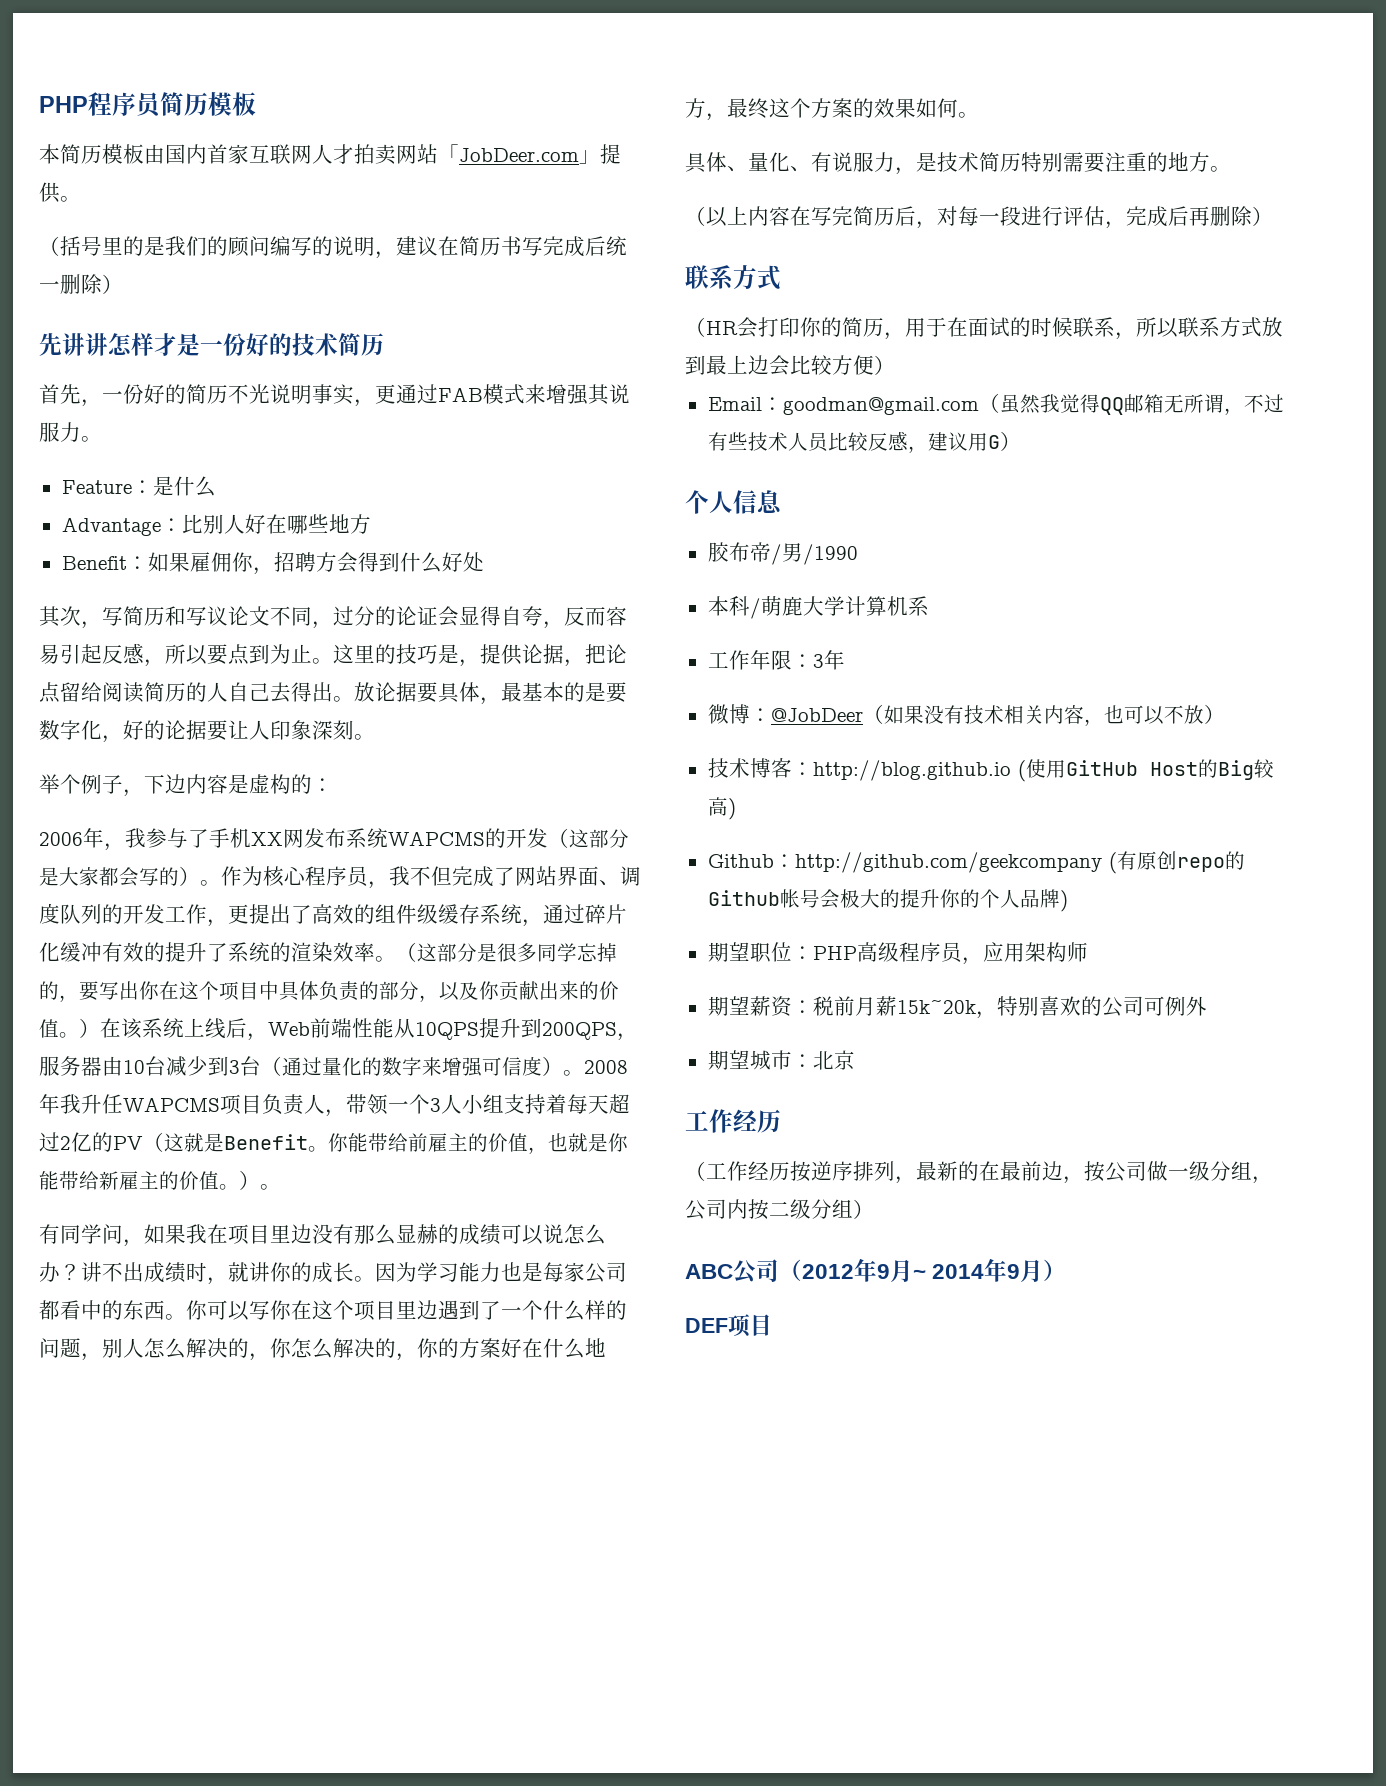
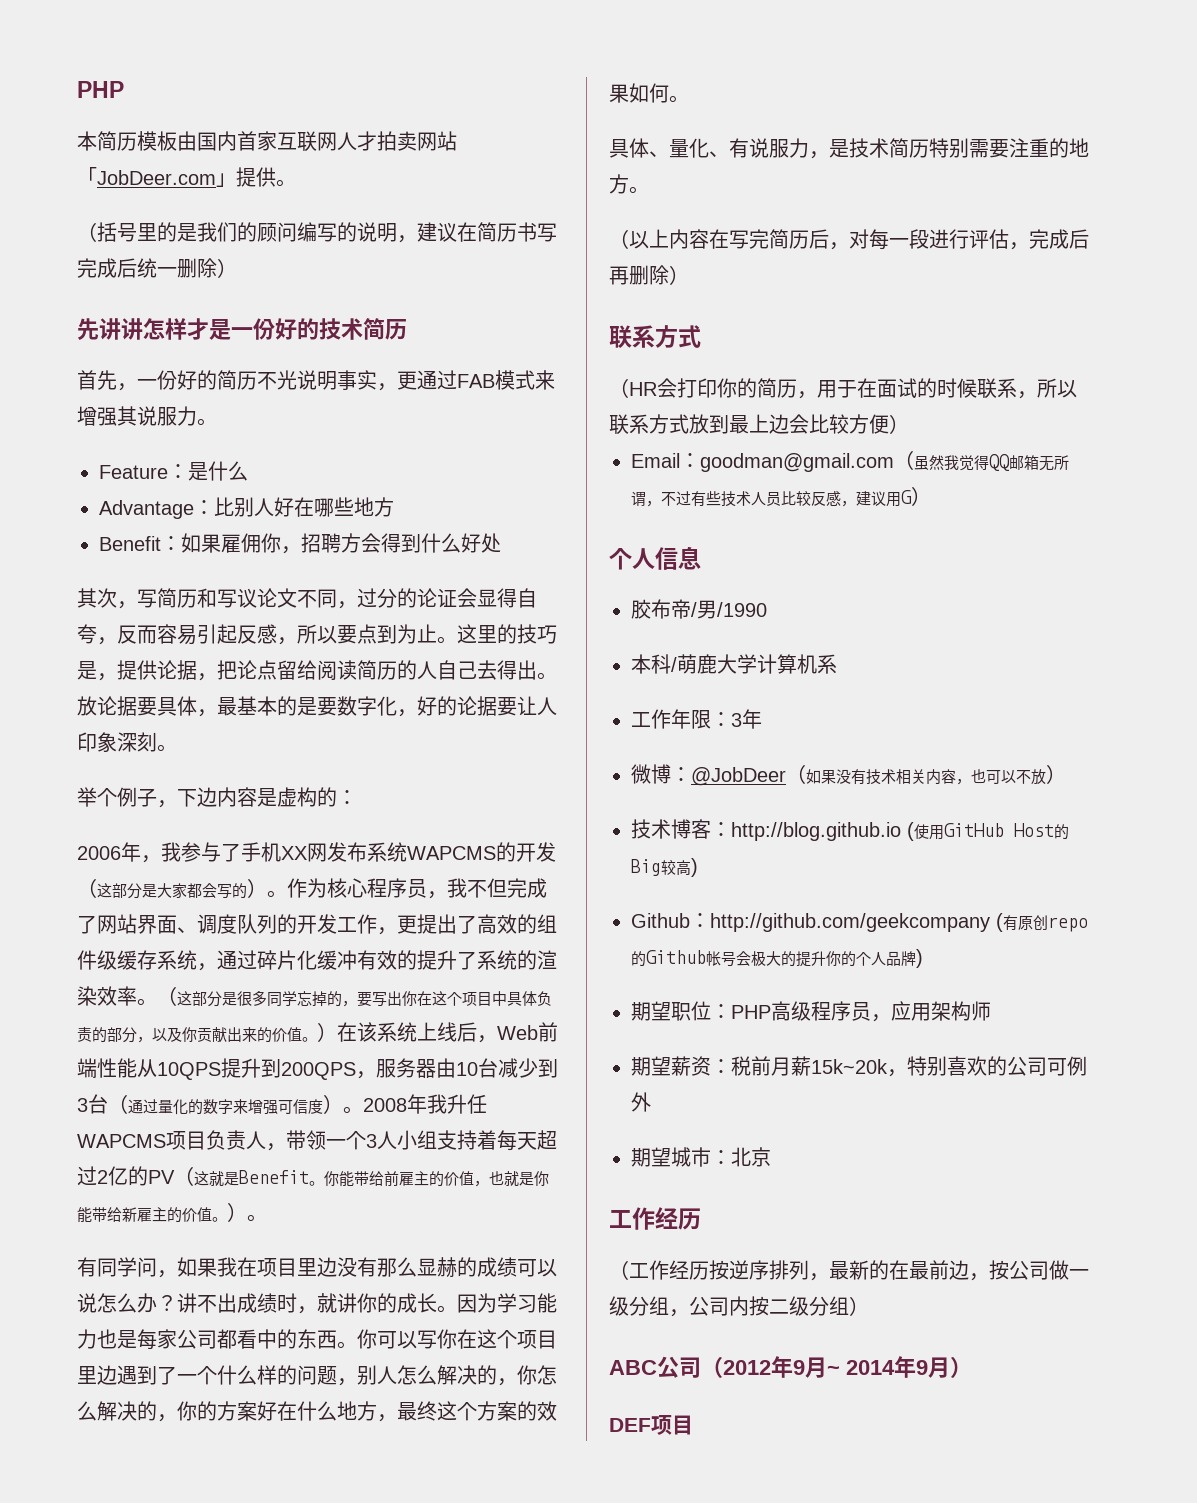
[39,92,256,118] PHP程序员简历模板 -> [77,81,124,98] PHP

